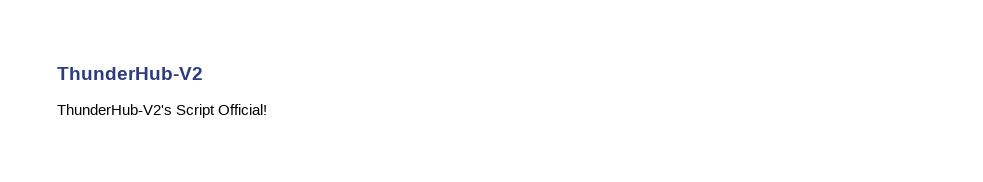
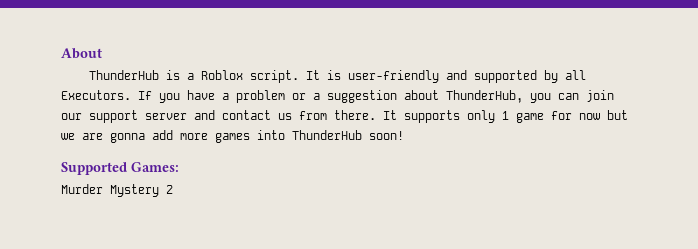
[57,67,203,80] [57,104,268,118] ThunderHub-V2 // ThunderHub-V2's Script Official! -> [61,48,102,59] [89,70,587,83] [61,90,614,103] [61,110,628,123] [61,130,404,143] [61,162,179,175] [61,184,173,197] About // ThunderHub is a Roblox script. It is user-friendly and supported by all Executors. If you have a problem or a suggestion about ThunderHub, you can join our support server and contact us from there. It supports only 1 game for now but we are gonna add more games into ThunderHub soon! // Supported Games: // Murder Mystery 2

